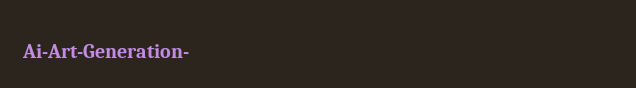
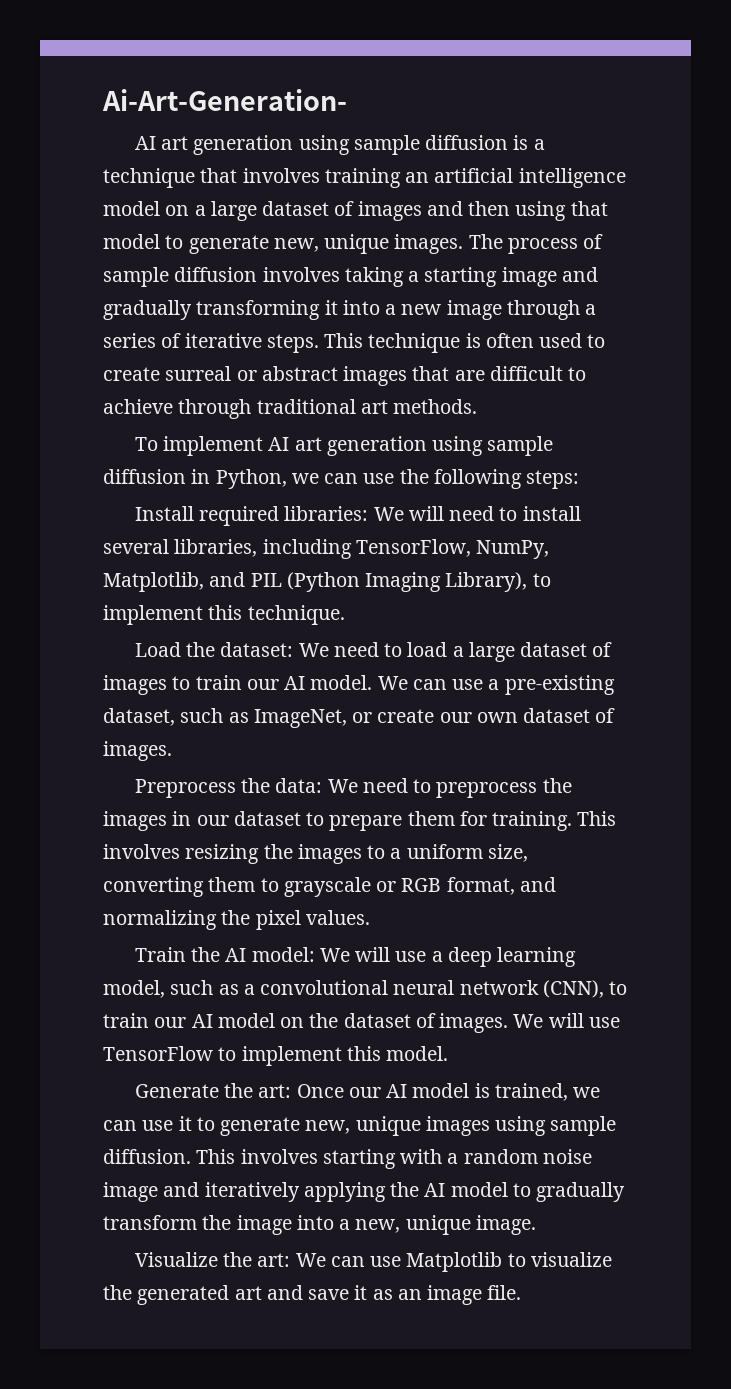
(189, 51) none -> [134,135,545,155] [103,168,626,188] [103,201,608,221] [103,234,604,254] [103,267,598,287] [103,300,597,320] [103,333,606,353] [103,366,587,386] [103,399,478,419] [134,436,554,456] [103,469,580,489] [134,506,581,526] [103,539,550,559] [103,572,551,592] [103,605,345,625] [134,642,613,662] [103,675,615,695] [103,708,616,728] [103,741,172,761] [134,778,572,798] [103,811,617,831] [103,844,528,864] [103,877,556,897] [103,910,370,930] [134,947,577,967] [103,980,628,998] [103,1013,620,1033] [103,1046,449,1066] [134,1083,601,1101] [103,1116,617,1136] [103,1149,592,1169] [103,1182,626,1202] [103,1215,536,1235] [134,1252,612,1272] [103,1285,522,1305] // AI art generation using sample diffusion is a technique that involves training an artificial intelligence model on a large dataset of images and then using that model to generate new, unique images. The process of sample diffusion involves taking a starting image and gradually transforming it into a new image through a series of iterative steps. This technique is often used to create surreal or abstract images that are difficult to achieve through traditional art methods. // To implement AI art generation using sample diffusion in Python, we can use the following steps: // Install required libraries: We will need to install several libraries, including TensorFlow, NumPy, Matplotlib, and PIL (Python Imaging Library), to implement this technique. // Load the dataset: We need to load a large dataset of images to train our AI model. We can use a pre-existing dataset, such as ImageNet, or create our own dataset of images. // Preprocess the data: We need to preprocess the images in our dataset to prepare them for training. This involves resizing the images to a uniform size, converting them to grayscale or RGB format, and normalizing the pixel values. // Train the AI model: We will use a deep learning model, such as a convolutional neural network (CNN), to train our AI model on the dataset of images. We will use TensorFlow to implement this model. // Generate the art: Once our AI model is trained, we can use it to generate new, unique images using sample diffusion. This involves starting with a random noise image and iteratively applying the AI model to gradually transform the image into a new, unique image. // Visualize the art: We can use Matplotlib to visualize the generated art and save it as an image file.

